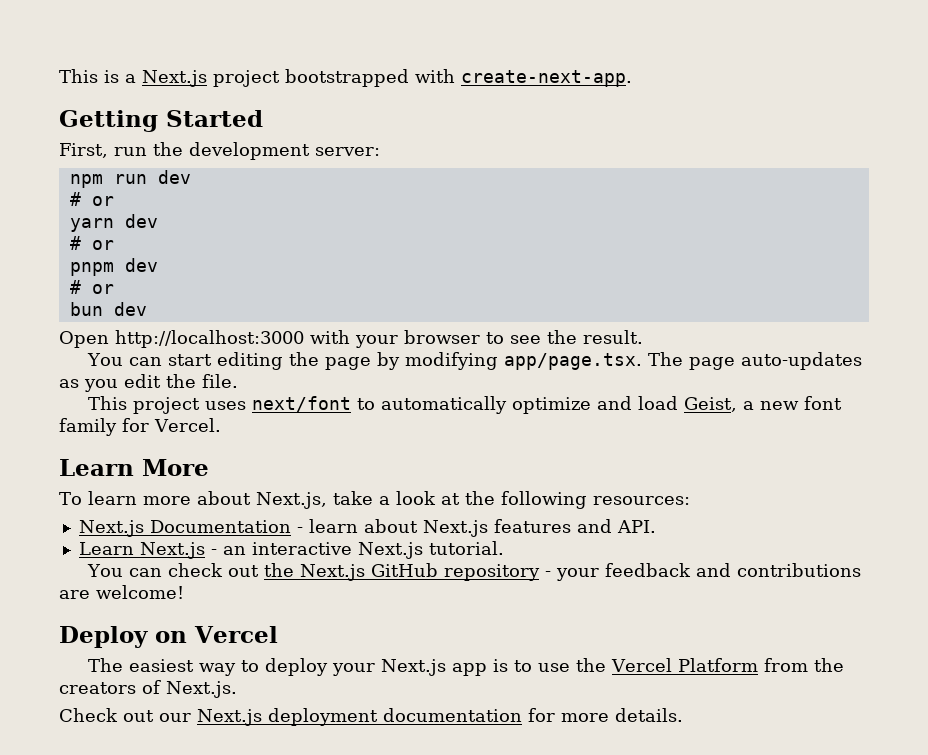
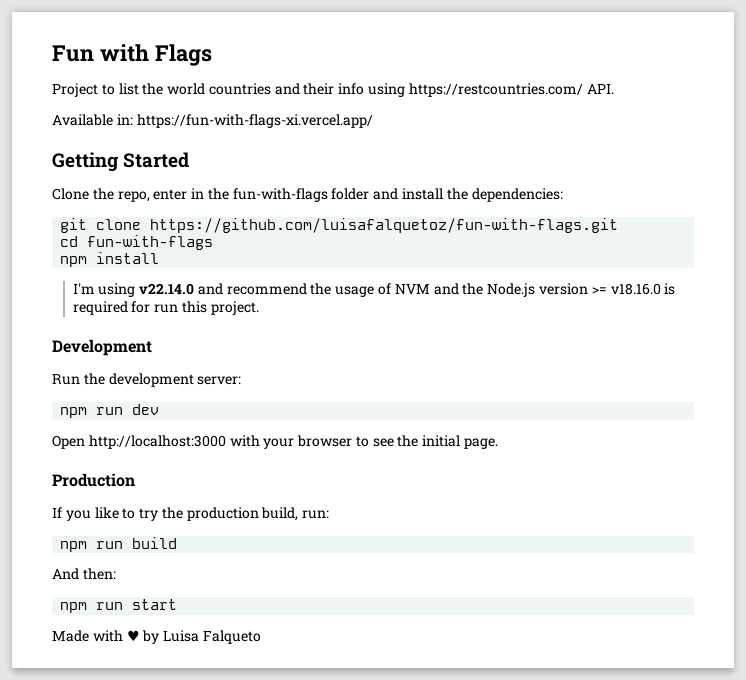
[59,69,632,87] [59,110,263,132] [59,143,147,158] This is a Next.js project bootstrapped with create-next-app. // Getting Started // First, run -> [52,44,212,66] [52,83,614,97] [52,114,373,128] [52,152,190,172] [52,188,563,202] [60,218,619,233] [60,235,214,250] [60,252,160,267] [72,283,676,297] [72,301,259,315] [52,339,152,356] [52,374,80,385] Fun with Flags // Project to list the world countries and their info using https://restcountries.com/ API. // Available in: https://fun-with-flags-xi.vercel.app/ // Getting Started // Clone the repo, enter in the fun-with-flags folder and install the dependencies: // git clone https://github.com/luisafalquetoz/fun-with-flags.git // cd fun-with-flags // npm install // I'm using v22.14.0 and recommend the usage of NVM and the Node.js version >= v18.16.0 is required for run this project. // Development // Run
[69,192,114,206] [69,214,158,232] [69,236,114,250] [69,258,158,276] [69,280,114,294] [69,302,147,316] // # or // yarn dev // # or // pnpm dev // # or // bun dev -> (160, 409) none
[583,330,643,344] [86,352,862,370] [59,374,238,392] [87,396,842,414] [59,418,221,436] [59,459,209,476] [59,491,690,509] [78,519,656,537] [78,541,504,559] [86,563,861,581] [59,585,184,599] [59,626,278,648] [87,658,844,676] [59,680,237,698] [59,708,683,726] result. // You can start editing the page by modifying app/page.tsx. The page auto-updates as you edit the file. // This project uses next/font to automatically optimize and load Geist, a new font family for Vercel. // Learn More // To learn more about Next.js, take a look at the following resources: // Next.js Documentation - learn about Next.js features and API. // Learn Next.js - an interactive Next.js tutorial. // You can check out the Next.js GitHub repository - your feedback and contributions are welcome! // Deploy on Vercel // The easiest way to deploy your Next.js app is to use the Vercel Platform from the creators of Next.js. // Check out our Next.js deployment documentation for more details. -> [422,435,499,449] [52,473,135,487] [52,507,330,521] [60,537,178,552] [52,568,116,580] [60,599,178,613] [52,630,261,644] initial page. // Production // If you like to try the production build, run: // npm run build // And then: // npm run start // Made with ♥ by Luisa Falqueto

